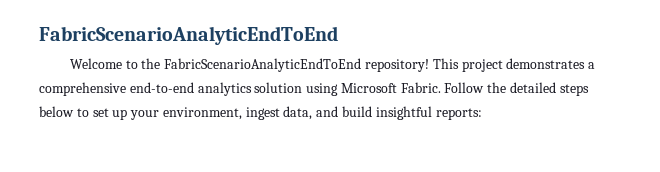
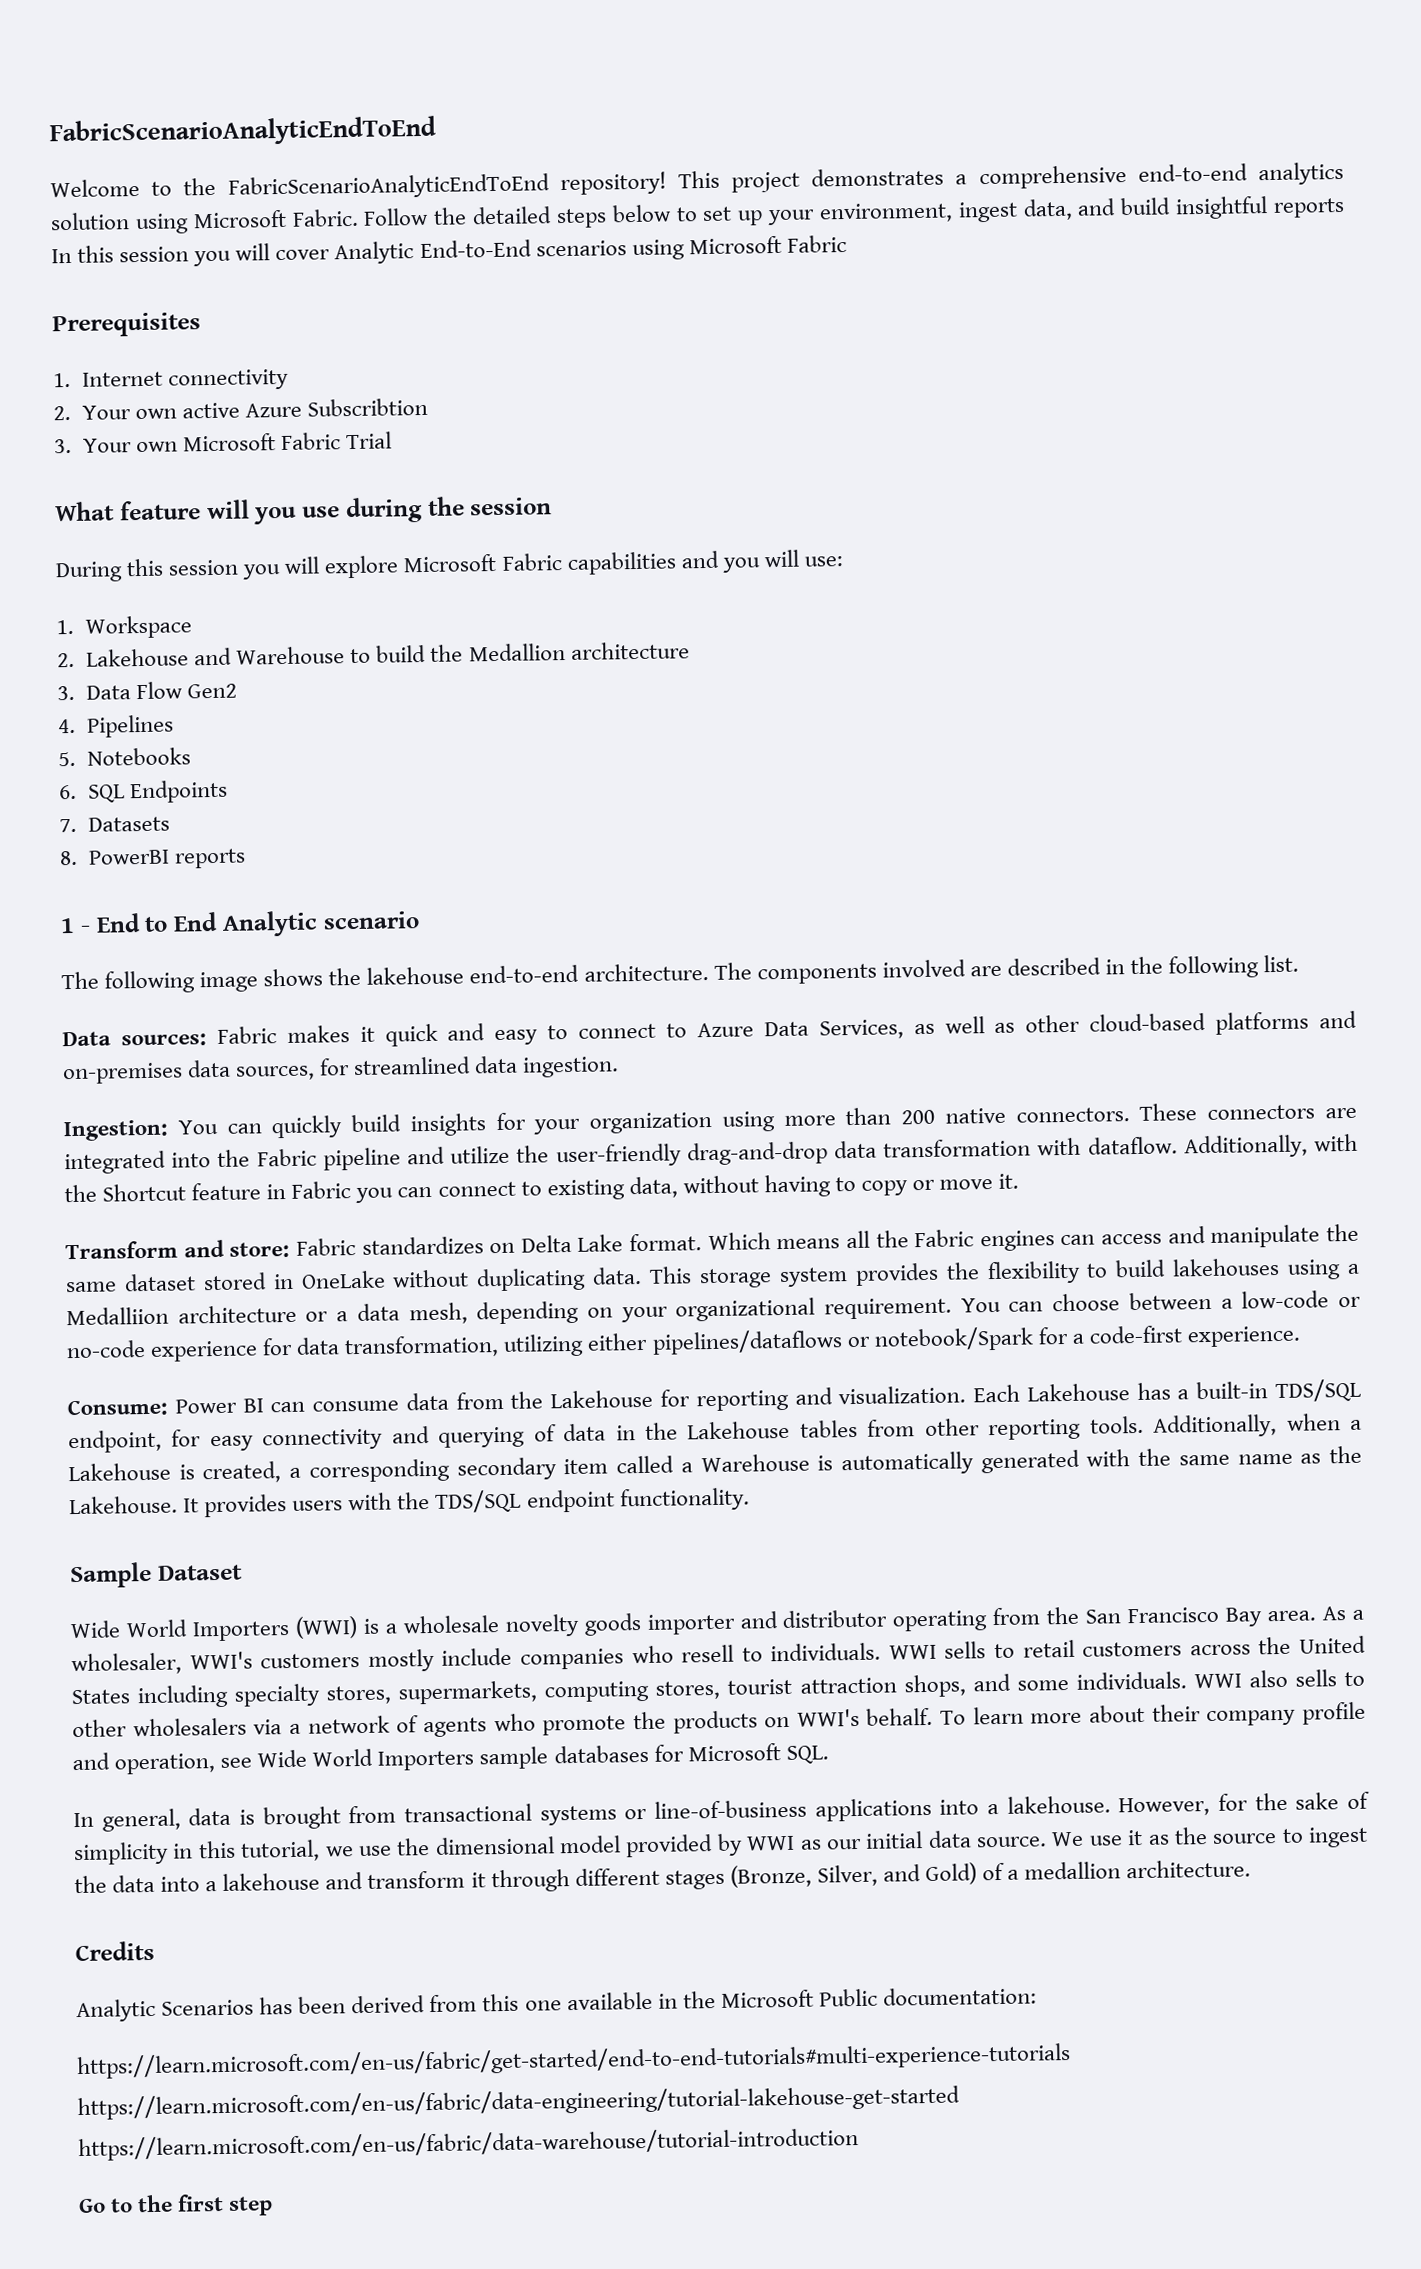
[435,108,482,120] reports: -> [1273,197,1346,218] [51,234,847,267] [52,312,201,338] [53,368,290,391] [53,397,429,421] [54,431,393,454] [54,496,553,525] [55,549,843,583] [56,615,193,639] [57,641,690,668] [57,681,238,701] [58,714,175,738] [58,747,192,767] [58,779,229,804] [59,816,171,833] [59,848,247,869] [60,910,420,937] [61,954,1300,994] [62,1010,1357,1047] [62,1055,620,1085] [63,1103,1357,1142] [64,1133,1359,1175] [64,1173,1020,1204] [65,1223,1359,1260] [66,1257,1361,1293] [66,1290,1362,1326] [66,1325,1301,1362] [67,1378,1361,1417] [68,1413,1362,1454] [68,1445,1362,1484] [69,1487,750,1518] [69,1561,243,1589] [70,1606,1365,1642] [71,1635,1366,1676] [71,1669,1365,1709] [72,1701,1366,1738] [72,1743,829,1775] [73,1791,1371,1832] [73,1826,1368,1866] [74,1859,1252,1894] [75,1940,155,1962] [76,1986,1037,2023] [76,2042,1071,2080] [77,2084,960,2121] [78,2127,859,2162] [78,2193,274,2216] reports In this session you will cover Analytic End-to-End scenarios using Microsoft Fabric // Prerequisites // 1. Internet connectivity // 2. Your own active Azure Subscribtion // 3. Your own Microsoft Fabric Trial // What feature will you use during the session // During this session you will explore Microsoft Fabric capabilities and you will use: // 1. Workspace // 2. Lakehouse and Warehouse to build the Medallion architecture // 3. Data Flow Gen2 // 4. Pipelines // 5. Notebooks // 6. SQL Endpoints // 7. Datasets // 8. PowerBI reports // 1 - End to End Analytic scenario // The following image shows the lakehouse end-to-end architecture. The components involved are described in the following list. // Data sources: Fabric makes it quick and easy to connect to Azure Data Services, as well as other cloud-based platforms and on-premises data sources, for streamlined data ingestion. // Ingestion: You can quickly build insights for your organization using more than 200 native connectors. These connectors are integrated into the Fabric pipeline and utilize the user-friendly drag-and-drop data transformation with dataflow. Additionally, with the Shortcut feature in Fabric you can connect to existing data, without having to copy or move it. // Transform and store: Fabric standardizes on Delta Lake format. Which means all the Fabric engines can access and manipulate the same dataset stored in OneLake without duplicating data. This storage system provides the flexibility to build lakehouses using a Medalliion architecture or a data mesh, depending on your organizational requirement. You can choose between a low-code or no-code experience for data transformation, utilizing either pipelines/dataflows or notebook/Spark for a code-first experience. // Consume: Power BI can consume data from the Lakehouse for reporting and visualization. Each Lakehouse has a built-in TDS/SQL endpoint, for easy connectivity and querying of data in the Lakehouse tables from other reporting tools. Additionally, when a Lakehouse is created, a corresponding secondary item called a Warehouse is automatically generated with the same name as the Lakehouse. It provides users with the TDS/SQL endpoint functionality. // Sample Dataset // Wide World Importers (WWI) is a wholesale novelty goods importer and distributor operating from the San Francisco Bay area. As a wholesaler, WWI's customers mostly include companies who resell to individuals. WWI sells to retail customers across the United States including specialty stores, supermarkets, computing stores, tourist attraction shops, and some individuals. WWI also sells to other wholesalers via a network of agents who promote the products on WWI's behalf. To learn more about their company profile and operation, see Wide World Importers sample databases for Microsoft SQL. // In general, data is brought from transactional systems or line-of-business applications into a lakehouse. However, for the sake of simplicity in this tutorial, we use the dimensional model provided by WWI as our initial data source. We use it as the source to ingest the data into a lakehouse and transform it through different stages (Bronze, Silver, and Gold) of a medallion architecture. // Credits // Analytic Scenarios has been derived from this one available in the Microsoft Public documentation: // https://learn.microsoft.com/en-us/fabric/get-started/end-to-end-tutorials#multi-experience-tutorials // https://learn.microsoft.com/en-us/fabric/data-engineering/tutorial-lakehouse-get-started // https://learn.microsoft.com/en-us/fabric/data-warehouse/tutorial-introduction // Go to the first step

